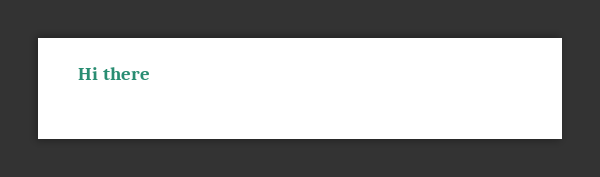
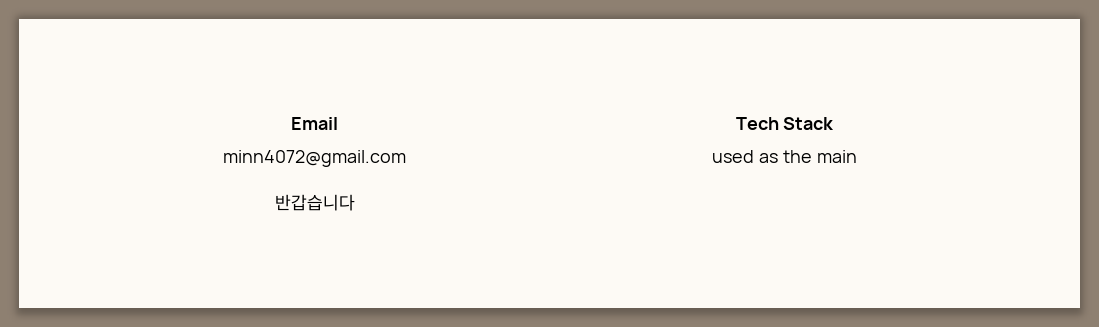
[78,67,150,80] Hi there -> [291,117,338,130] [223,150,406,167] [274,194,355,211] [735,117,835,130] [712,150,857,163] Email // minn4072@gmail.com // 반갑습니다 // Tech Stack // used as the main

